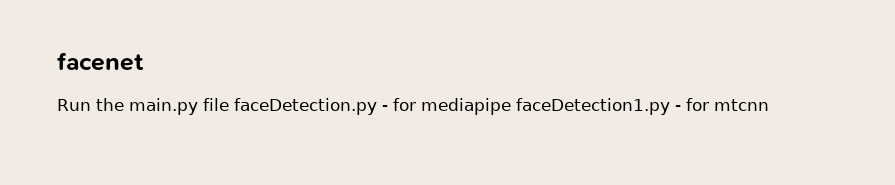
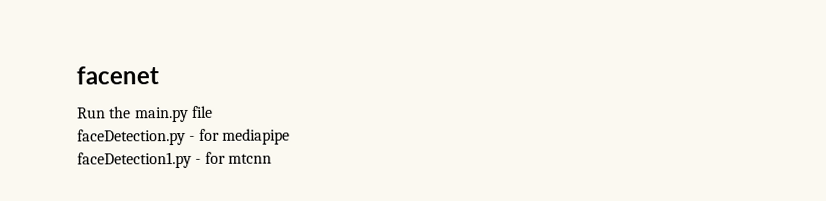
(229, 104) none -> (213, 111) //
(511, 106) none -> (290, 136) //

